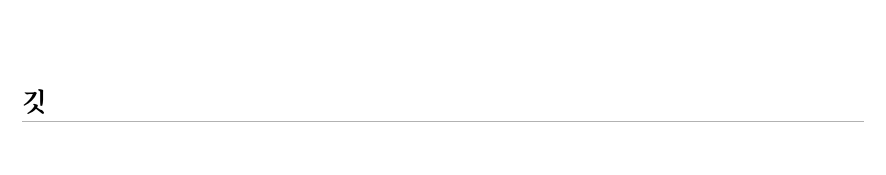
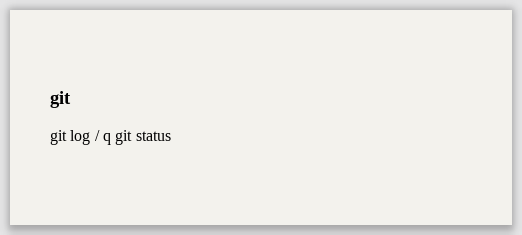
[22,89,47,115] 깃 -> [50,91,71,108] [50,130,171,145] git // git log / q git status

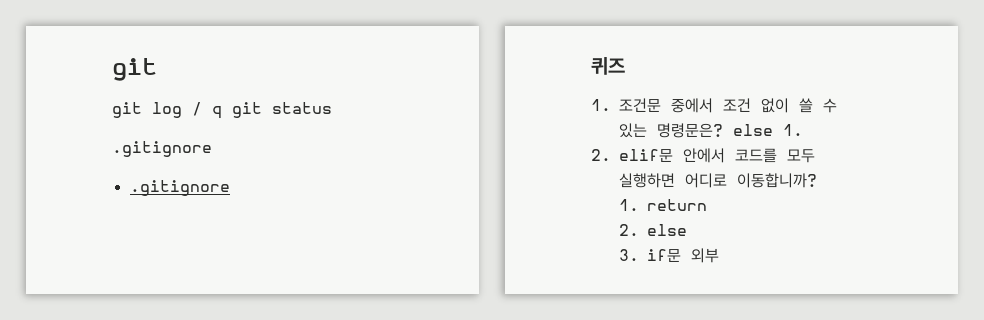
(171, 136) none -> [112,141,212,157] [129,180,230,196] [591,57,625,75] [591,98,837,113] [619,123,803,138] [591,148,815,163] [619,173,817,188] [618,199,707,211] [618,224,687,236] [618,248,719,263] // .gitignore // .gitignore // 퀴즈 // 1. 조건문 중에서 조건 없이 쓸 수 있는 명령문은? else 1. // 2. elif문 안에서 코드를 모두 실행하면 어디로 이동합니까? // 1. return // 2. else // 3. if문 외부

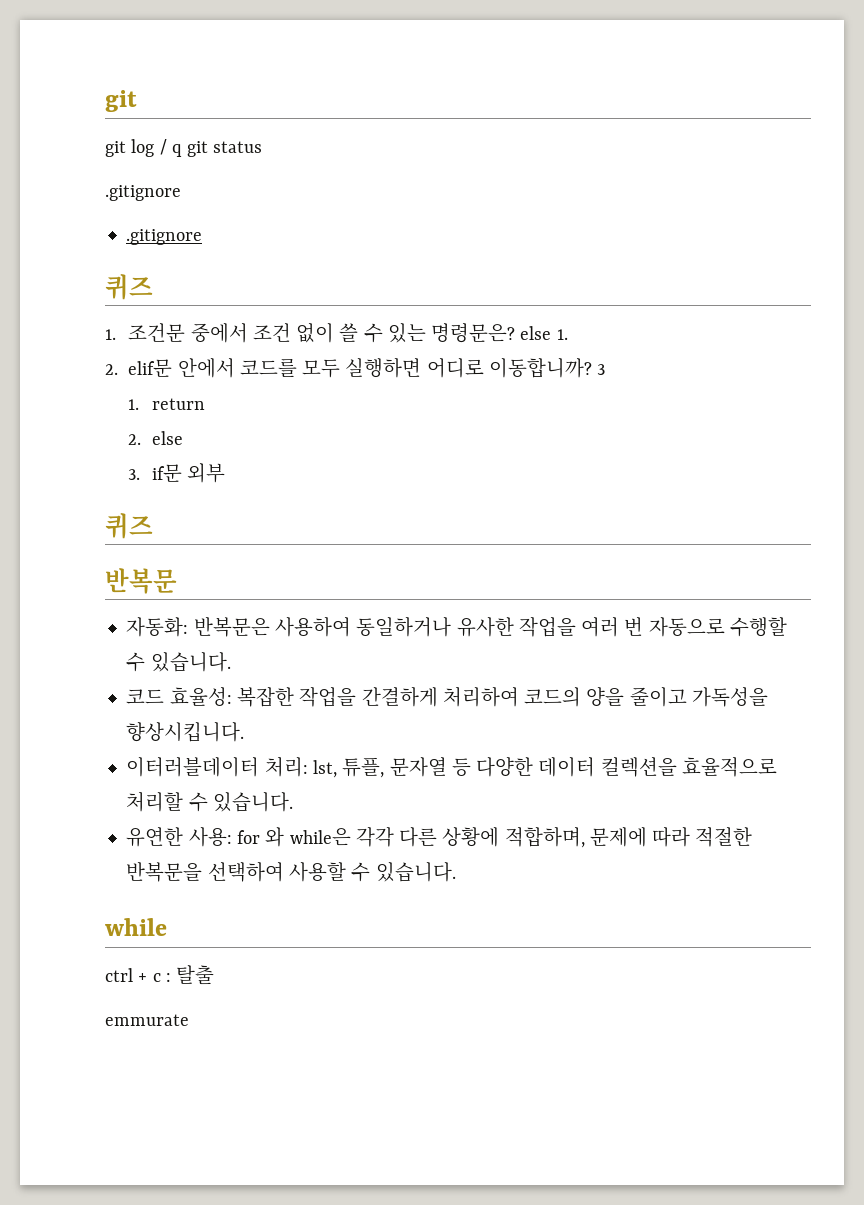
(817, 180) none -> [597,364,606,375] 3
(719, 255) none -> [105,513,153,539] [105,568,177,594] [126,617,787,637] [126,652,231,672] [126,686,768,707] [126,722,245,742] [126,756,777,778] [126,791,293,812] [126,827,753,848] [126,862,456,882] [105,918,167,936] [105,965,215,985] [105,1014,189,1026] // 퀴즈 // 반복문 // 자동화: 반복문은 사용하여 동일하거나 유사한 작업을 여러 번 자동으로 수행할 수 있습니다. // 코드 효율성: 복잡한 작업을 간결하게 처리하여 코드의 양을 줄이고 가독성을 향상시킵니다. // 이터러블데이터 처리: lst, 튜플, 문자열 등 다양한 데이터 컬렉션을 효율적으로 처리할 수 있습니다. // 유연한 사용: for 와 while은 각각 다른 상황에 적합하며, 문제에 따라 적절한 반복문을 선택하여 사용할 수 있습니다. // while // ctrl + c : 탈출 // emmurate

